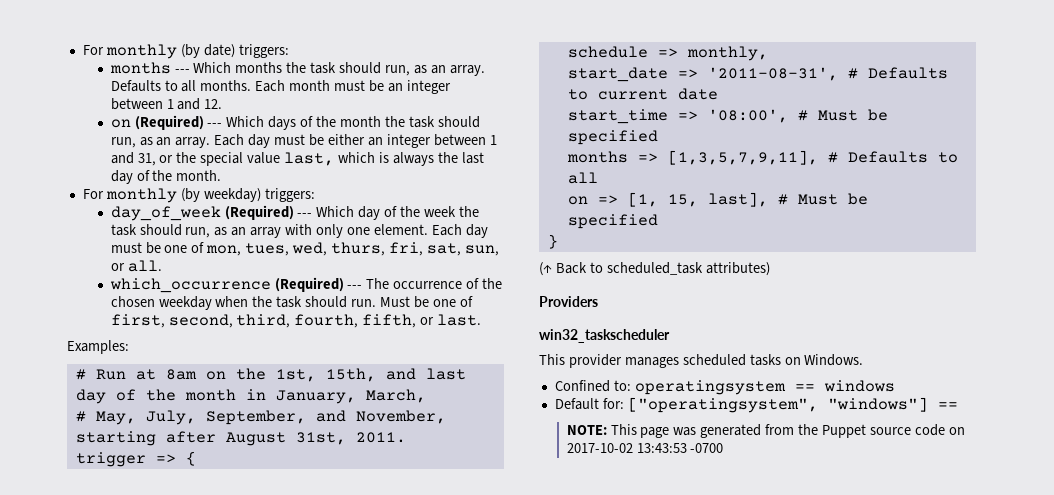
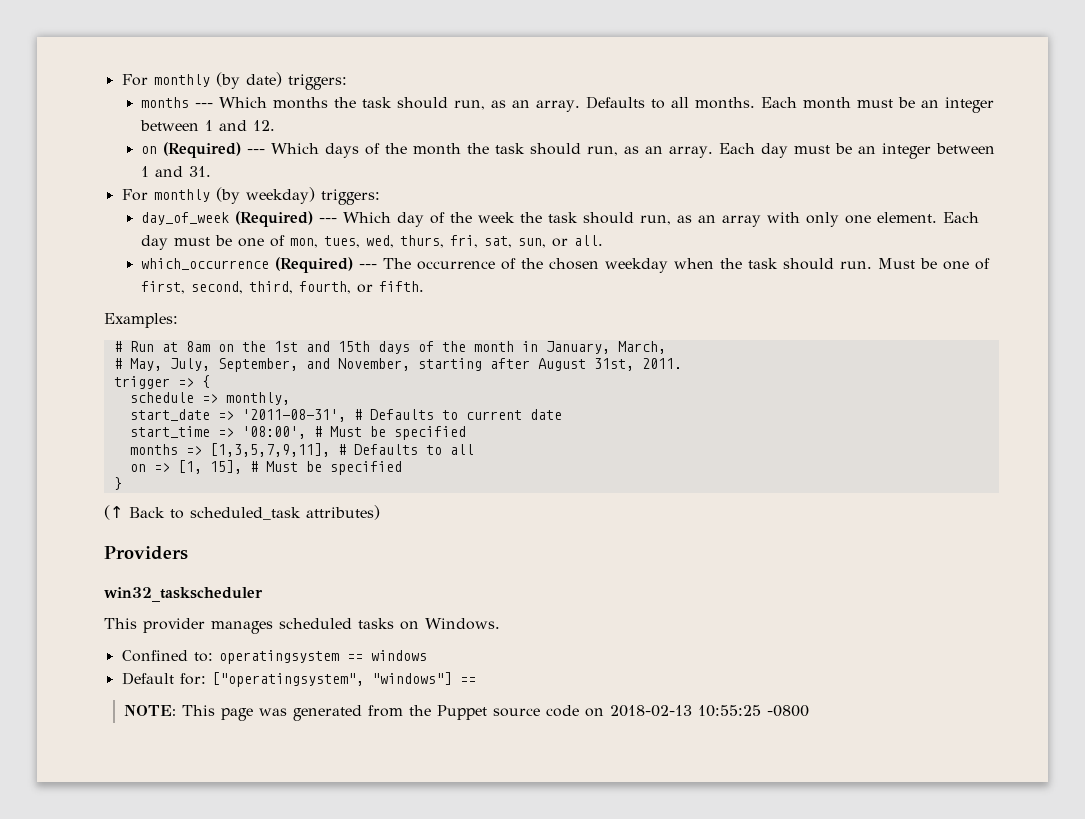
[327,134,497,148] [110,152,484,166] [110,170,222,184] either an integer between 1 and 31, or the special value last, which is always the last day of the month. -> [858,143,996,159] [141,166,212,177] an integer between 1 and 31.
[362,314,482,328] fifth, or last. -> [357,281,425,293] or fifth.
[275,368,466,382] [75,389,106,404] 1st, 15th, and last day -> [273,341,410,354] 1st and 15th days
[667,192,768,207] 15, last], -> [209,460,242,474] 15],
[566,443,724,453] 2017-10-02 13:43:53 -0700 -> [609,705,809,717] 2018-02-13 10:55:25 -0800

